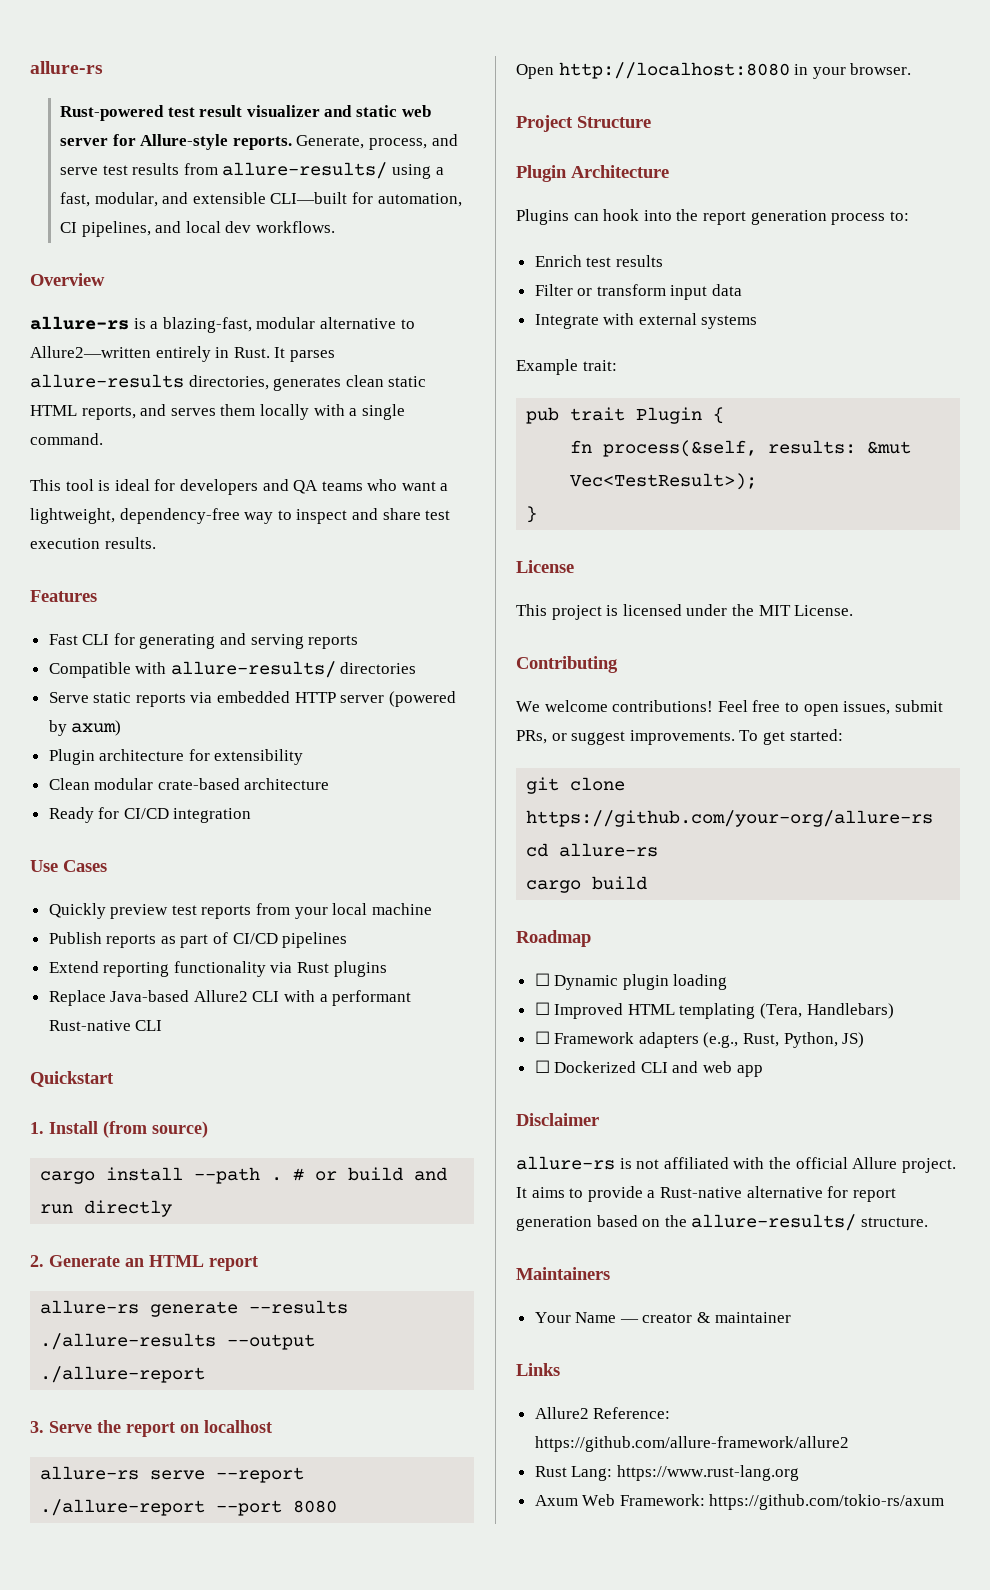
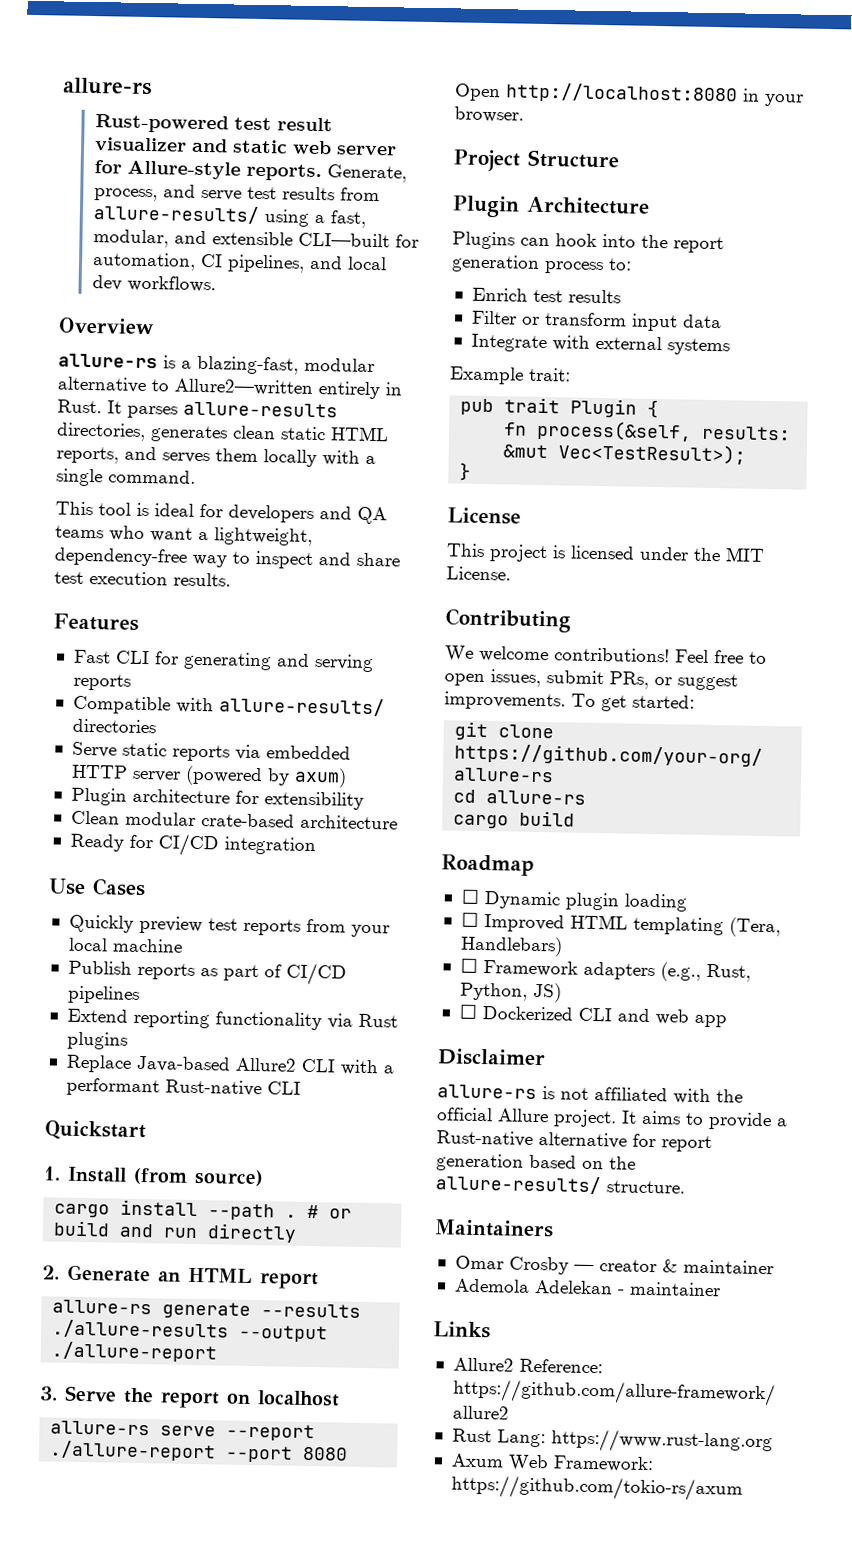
[534,1312,617,1323] Your Name -> [454,1255,569,1275] Omar Crosby
(791, 1317) none -> [453,1278,721,1297] // Ademola Adelekan - maintainer

